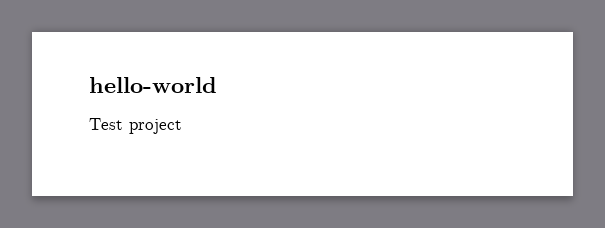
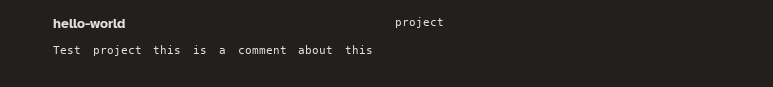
(182, 126) none -> [153,45,374,54] [395,17,444,28] this is a comment about this project

